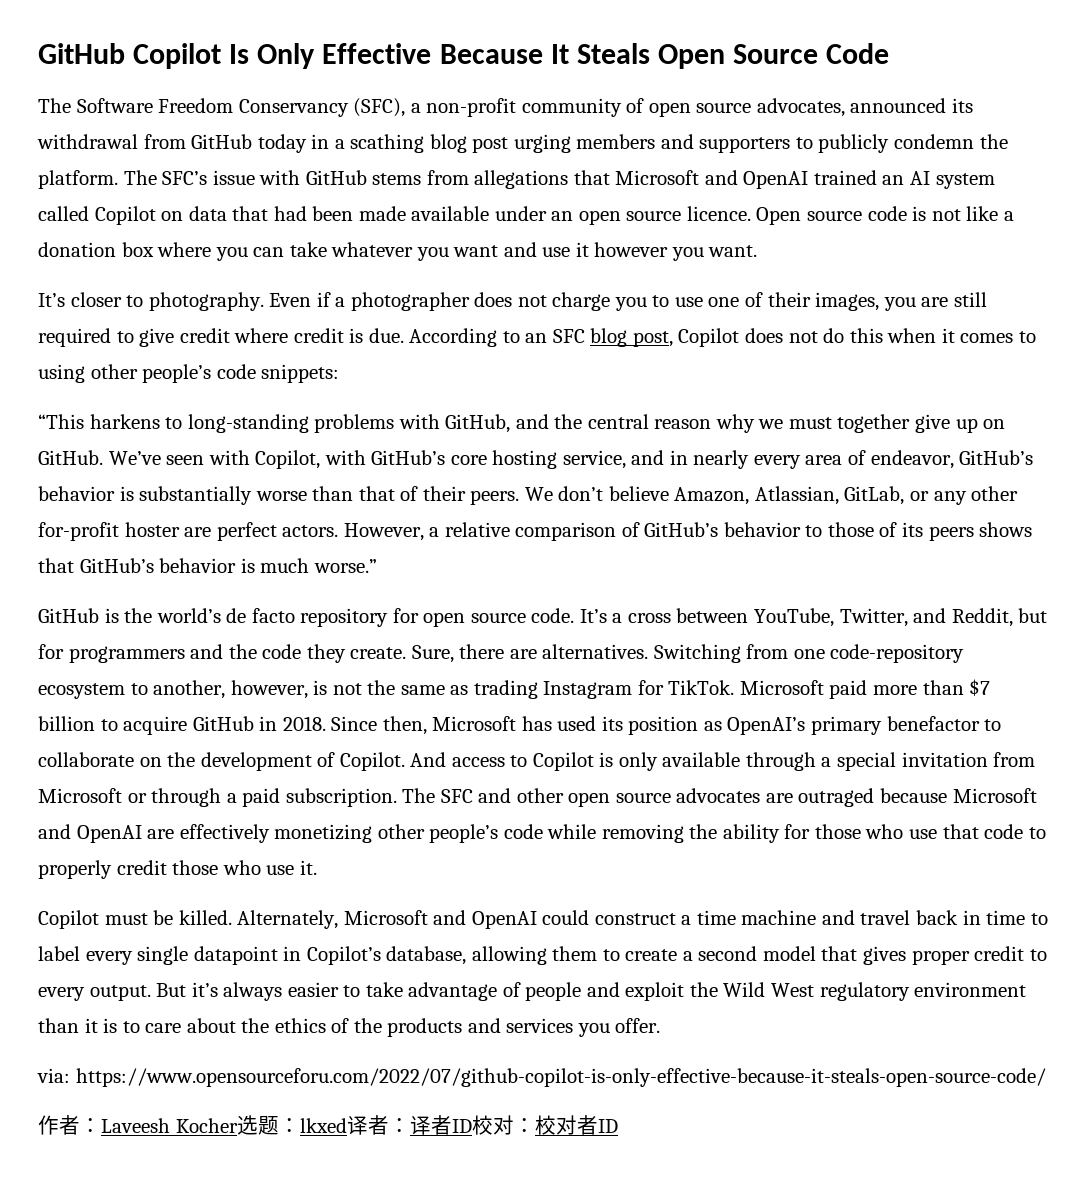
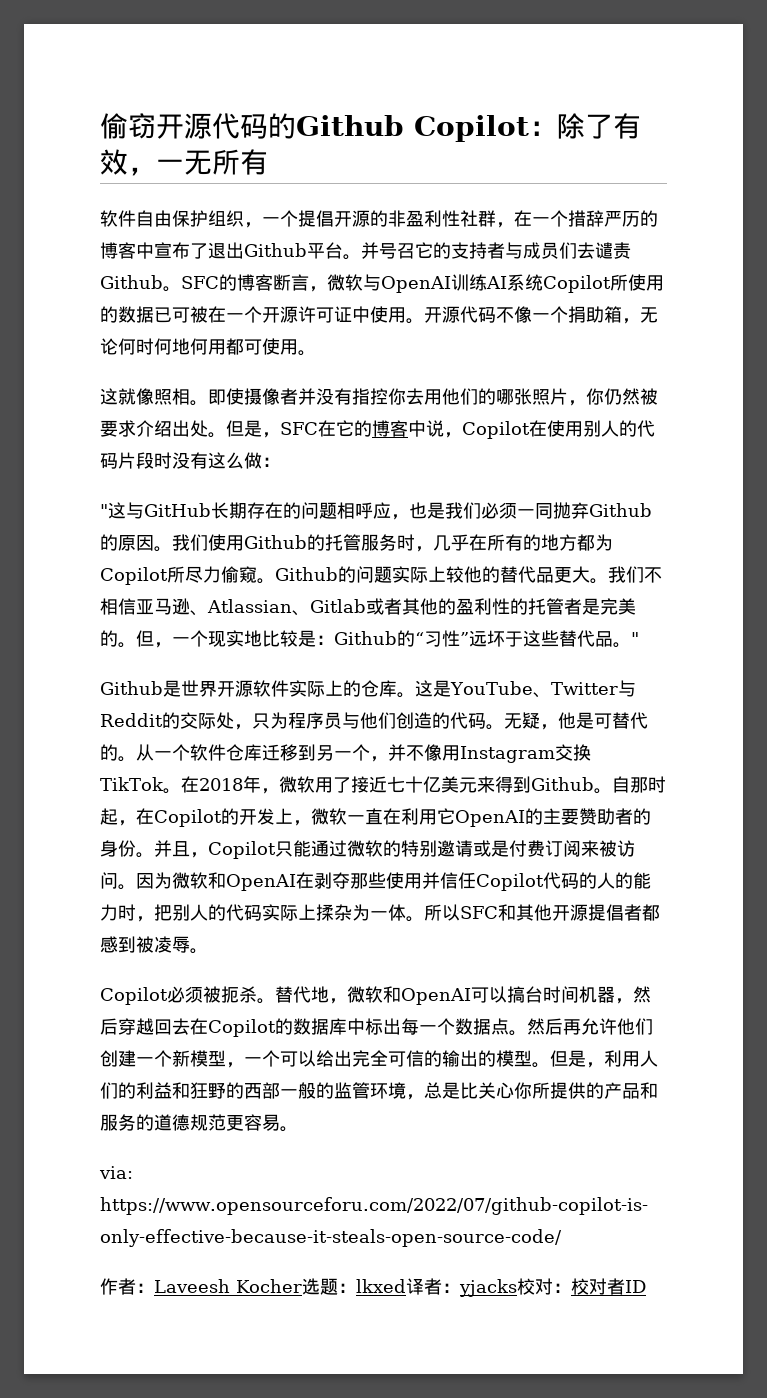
[38,43,890,69] [38,98,973,117] [37,134,1008,153] [38,170,995,189] [38,206,1014,225] [38,242,758,261] [38,292,987,311] [38,328,1036,347] [38,364,340,383] [38,414,1006,433] [38,450,1034,469] [38,486,1019,505] [38,522,1033,541] [38,558,377,573] [38,608,1048,627] [38,644,965,663] [38,679,991,699] [38,716,1002,735] [38,752,1036,771] [38,788,1037,807] [38,824,1046,843] [38,860,317,879] [38,910,1048,929] [38,946,1047,965] [38,982,1027,1001] [38,1018,661,1037] GitHub Copilot Is Only Effective Because It Steals Open Source Code // The Software Freedom Conservancy (SFC), a non-profit community of open source advocates, announced its withdrawal from GitHub today in a scathing blog post urging members and supporters to publicly condemn the platform. The SFC’s issue with GitHub stems from allegations that Microsoft and OpenAI trained an AI system called Copilot on data that had been made available under an open source licence. Open source code is not like a donation box where you can take whatever you want and use it however you want. // It’s closer to photography. Even if a photographer does not charge you to use one of their images, you are still required to give credit where credit is due. According to an SFC blog post, Copilot does not do this when it comes to using other people’s code snippets: // “This harkens to long-standing problems with GitHub, and the central reason why we must together give up on GitHub. We’ve seen with Copilot, with GitHub’s core hosting service, and in nearly every area of endeavor, GitHub’s behavior is substantially worse than that of their peers. We don’t believe Amazon, Atlassian, GitLab, or any other for-profit hoster are perfect actors. However, a relative comparison of GitHub’s behavior to those of its peers shows that GitHub’s behavior is much worse.” // GitHub is the world’s de facto repository for open source code. It’s a cross between YouTube, Twitter, and Reddit, but for programmers and the code they create. Sure, there are alternatives. Switching from one code-repository ecosystem to another, however, is not the same as trading Instagram for TikTok. Microsoft paid more than $7 billion to acquire GitHub in 2018. Since then, Microsoft has used its position as OpenAI’s primary benefactor to collaborate on the development of Copilot. And access to Copilot is only available through a special invitation from Microsoft or through a paid subscription. The SFC and other open source advocates are outraged because Microsoft and OpenAI are effectively monetizing other people’s code while removing the ability for those who use that code to properly credit those who use it. // Copilot must be killed. Alternately, Microsoft and OpenAI could construct a time machine and travel back in time to label every single datapoint in Copilot’s database, allowing them to create a second model that gives proper credit to every output. But it’s always easier to take advantage of people and exploit the Wild West regulatory environment than it is to care about the ethics of the products and services you offer. -> [100,113,641,142] [100,149,268,176] [100,210,658,228] [100,242,631,260] [100,274,664,293] [100,306,658,324] [100,338,316,356] [100,388,658,406] [100,420,655,439] [100,452,280,469] [100,502,652,520] [100,534,613,552] [100,566,662,585] [100,598,636,616] [100,630,639,648] [100,680,636,698] [100,712,648,730] [100,744,591,763] [100,776,666,794] [100,808,651,827] [100,840,635,859] [100,872,651,891] [100,904,660,922] [100,936,208,954] [100,986,651,1005] [100,1018,653,1037] [100,1050,658,1068] [100,1082,658,1100] [100,1114,298,1132] 偷窃开源代码的Github Copilot：除了有效，一无所有 // 软件自由保护组织，一个提倡开源的非盈利性社群，在一个措辞严历的博客中宣布了退出Github平台。并号召它的支持者与成员们去谴责Github。SFC的博客断言，微软与OpenAI训练AI系统Copilot所使用的数据已可被在一个开源许可证中使用。开源代码不像一个捐助箱，无论何时何地何用都可使用。 // 这就像照相。即使摄像者并没有指控你去用他们的哪张照片，你仍然被要求介绍出处。但是，SFC在它的博客中说，Copilot在使用别人的代码片段时没有这么做： // "这与GitHub长期存在的问题相呼应，也是我们必须一同抛弃Github的原因。我们使用Github的托管服务时，几乎在所有的地方都为Copilot所尽力偷窥。Github的问题实际上较他的替代品更大。我们不相信亚马逊、Atlassian、Gitlab或者其他的盈利性的托管者是完美的。但，一个现实地比较是：Github的“习性”远坏于这些替代品。" // Github是世界开源软件实际上的仓库。这是YouTube、Twitter与Reddit的交际处，只为程序员与他们创造的代码。无疑，他是可替代的。从一个软件仓库迁移到另一个，并不像用Instagram交换TikTok。在2018年，微软用了接近七十亿美元来得到Github。自那时起，在Copilot的开发上，微软一直在利用它OpenAI的主要赞助者的身份。并且，Copilot只能通过微软的特别邀请或是付费订阅来被访问。因为微软和OpenAI在剥夺那些使用并信任Copilot代码的人的能力时，把别人的代码实际上揉杂为一体。所以SFC和其他开源提倡者都感到被凌辱。 // Copilot必须被扼杀。替代地，微软和OpenAI可以搞台时间机器，然后穿越回去在Copilot的数据库中标出每一个数据点。然后再允许他们创建一个新模型，一个可以给出完全可信的输出的模型。但是，利用人们的利益和狂野的西部一般的监管环境，总是比关心你所提供的产品和服务的道德规范更容易。
[409,1115,472,1135] 译者ID -> [459,1279,517,1297] yjacks

